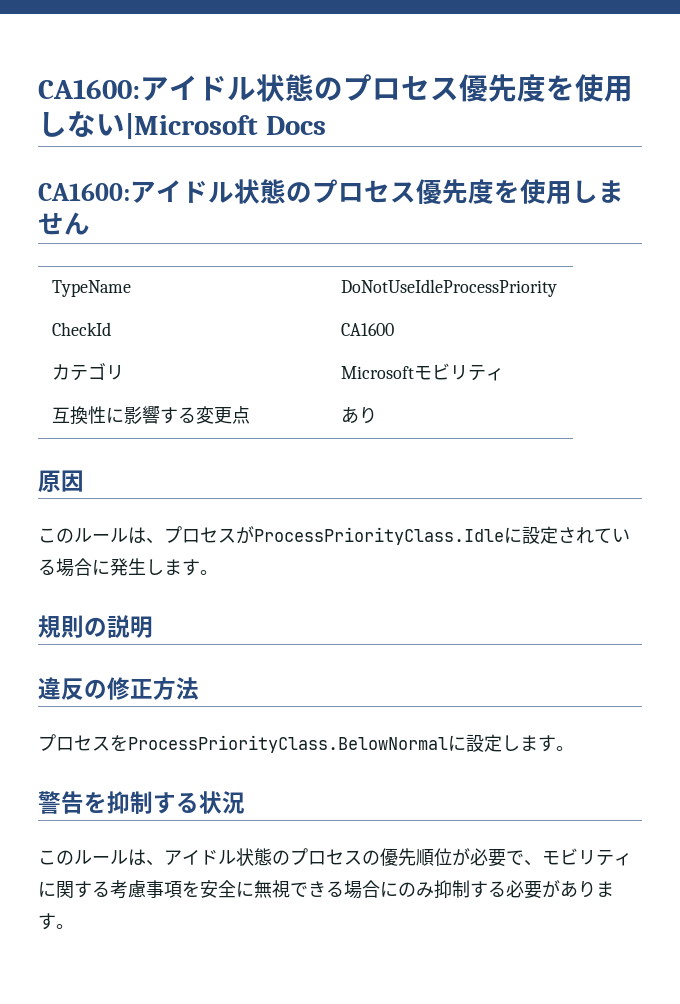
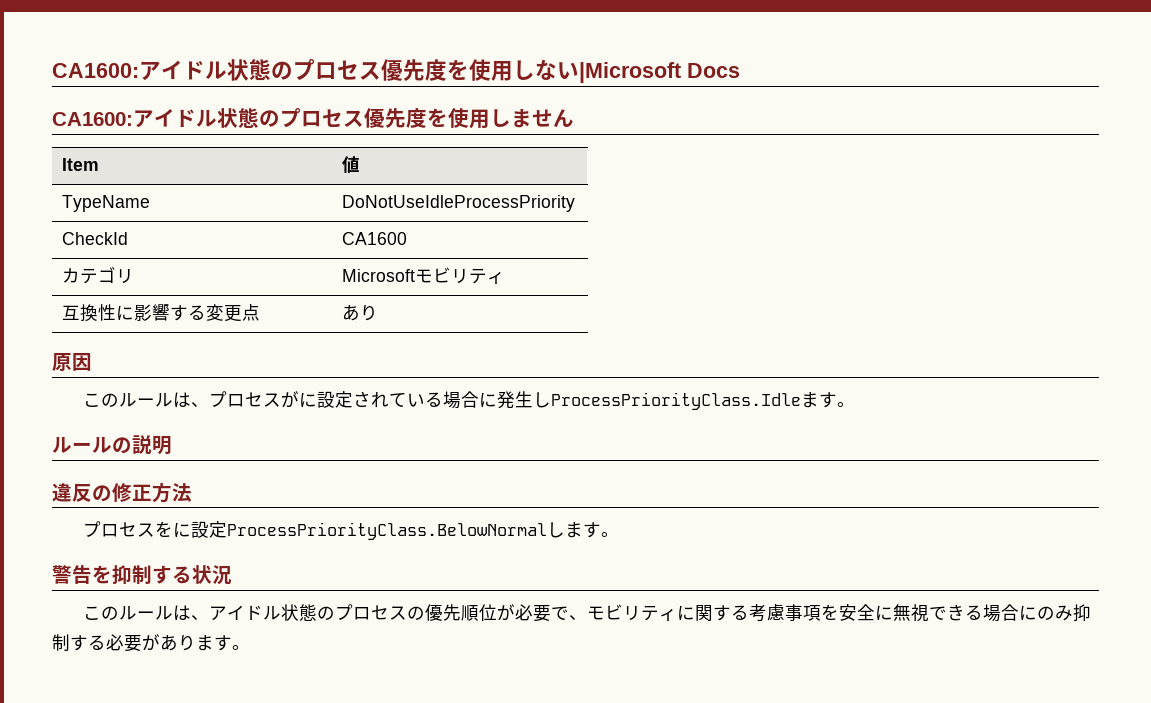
(90, 223) none -> [62,158,100,171] [342,156,361,173] // Item | 値
[254,527,504,545] ProcessPriorityClass.Idle -> (299, 399) none
[164,559,218,576] [38,615,84,638] ます。 // 規則 -> [550,392,855,410] [52,437,112,453] ProcessPriorityClass.Idleます。 // ルール
[128,734,502,753] ProcessPriorityClass.BelowNormalに設定 -> [172,521,547,540] に設定ProcessPriorityClass.BelowNormal

